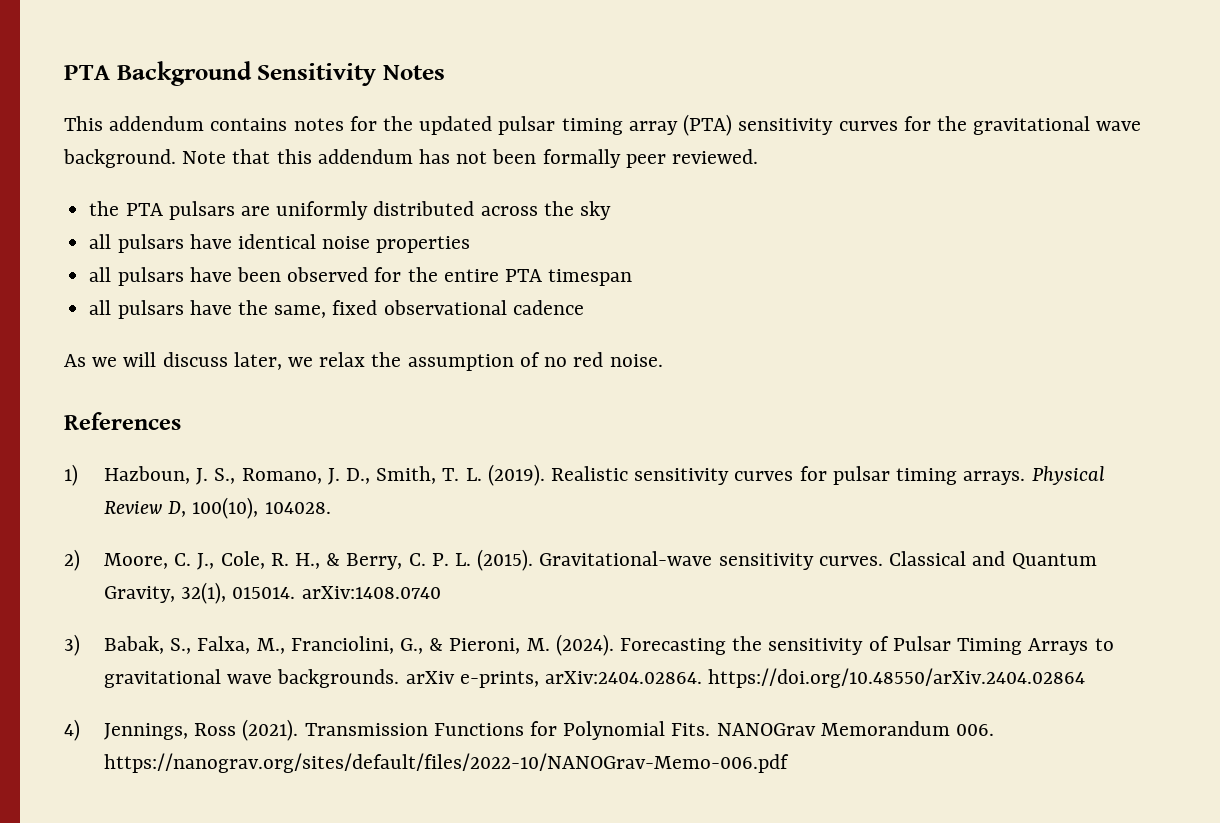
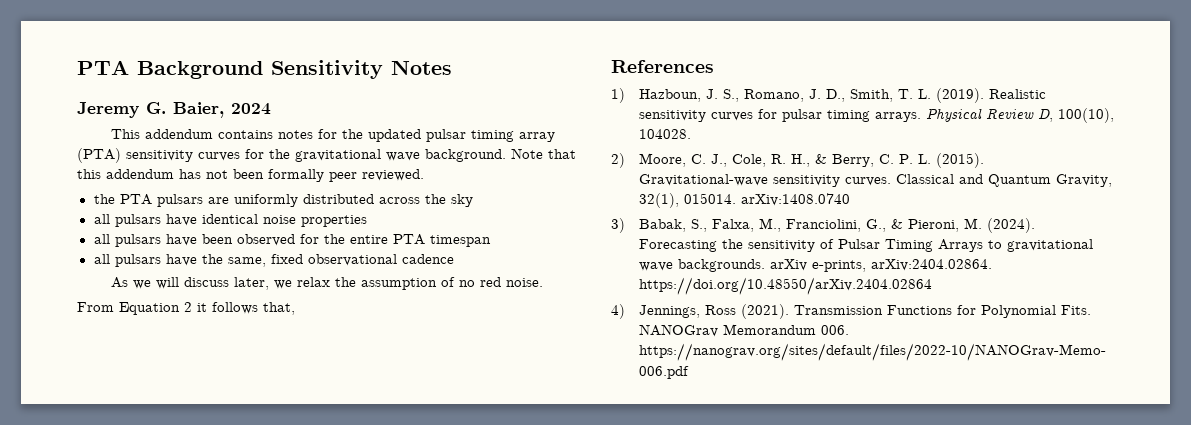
(445, 72) none -> [77,102,271,118] // Jeremy G. Baier, 2024
(663, 360) none -> [77,302,295,315] // From Equation 2 it follows that,

